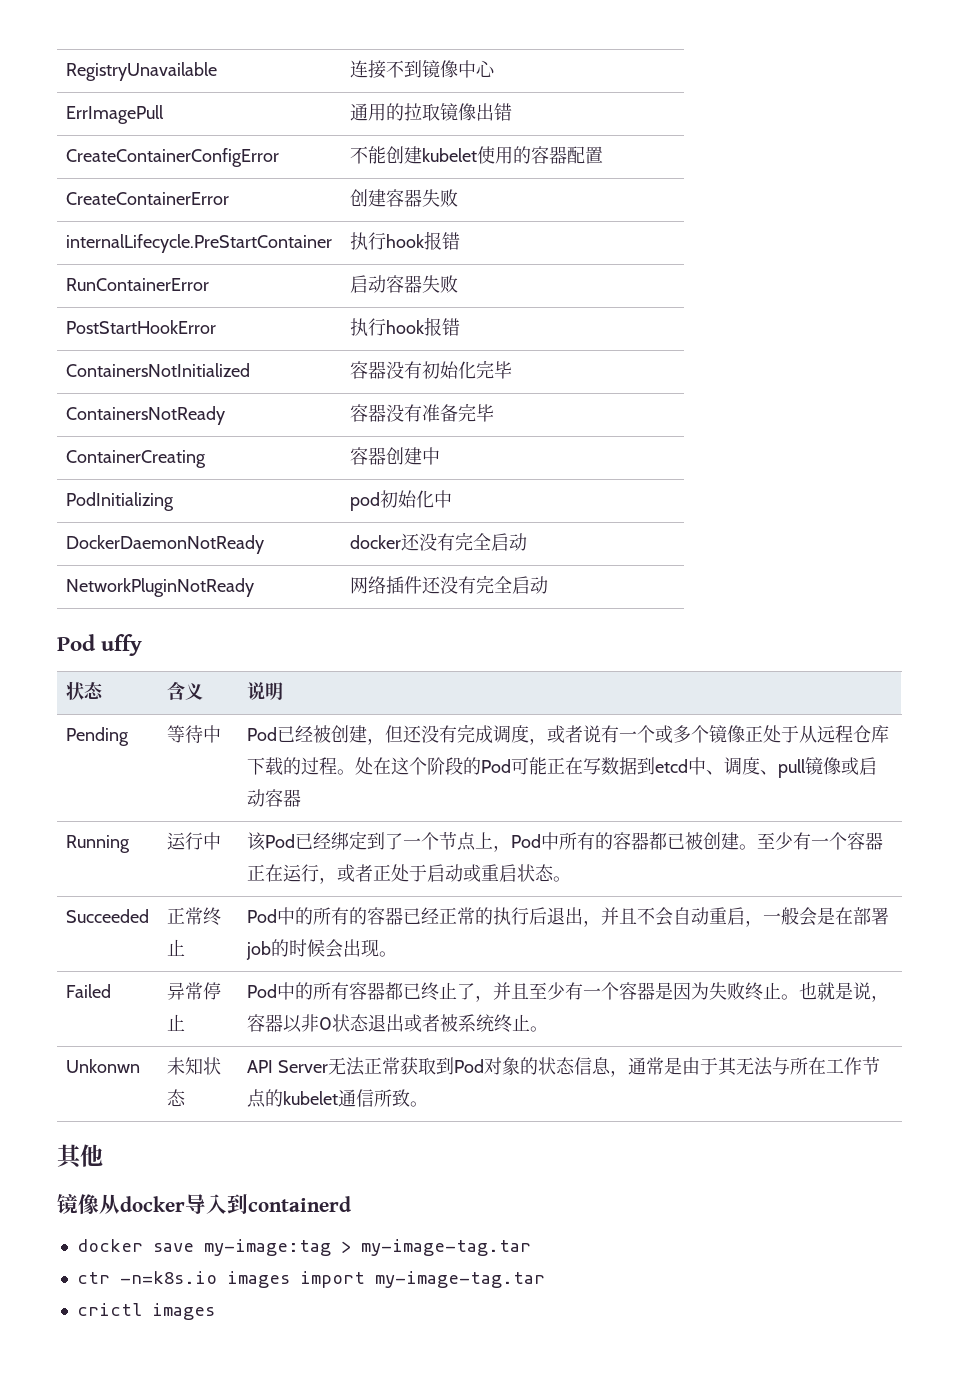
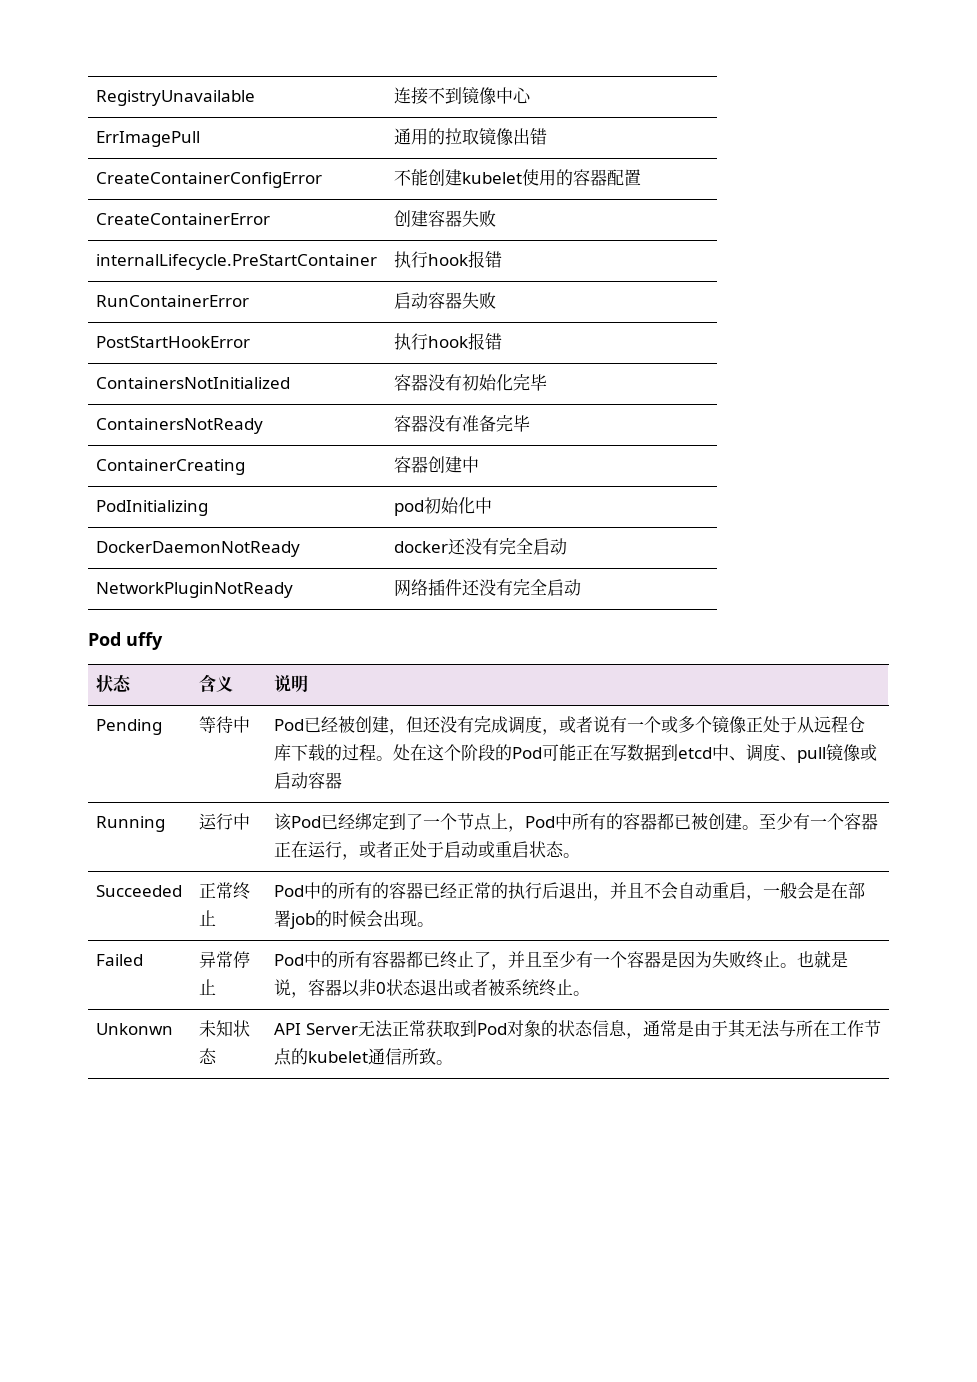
[57,1144,103,1169] [57,1194,351,1215] [76,1239,531,1256] [76,1271,545,1288] [76,1303,215,1320] // 其他 // 镜像从docker导入到containerd // docker save my-image:tag > my-image-tag.tar // ctr -n=k8s.io images import my-image-tag.tar // crictl images -> (454, 1062) none

